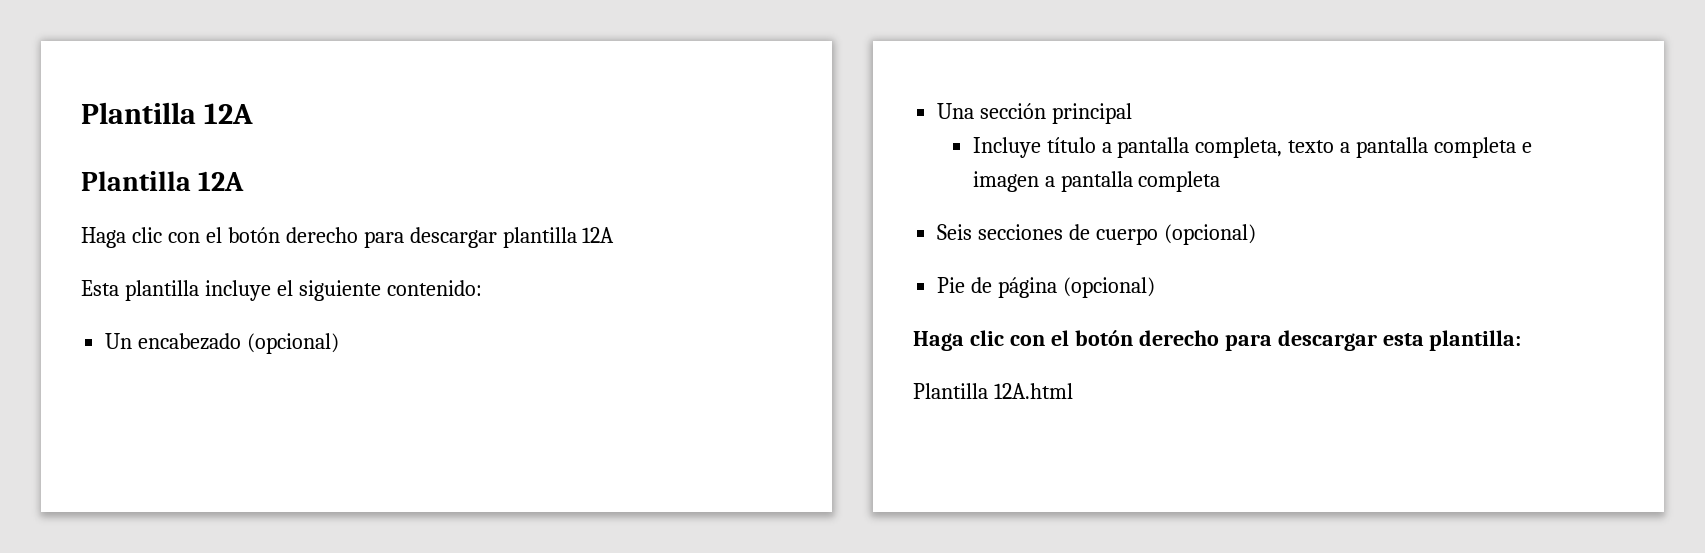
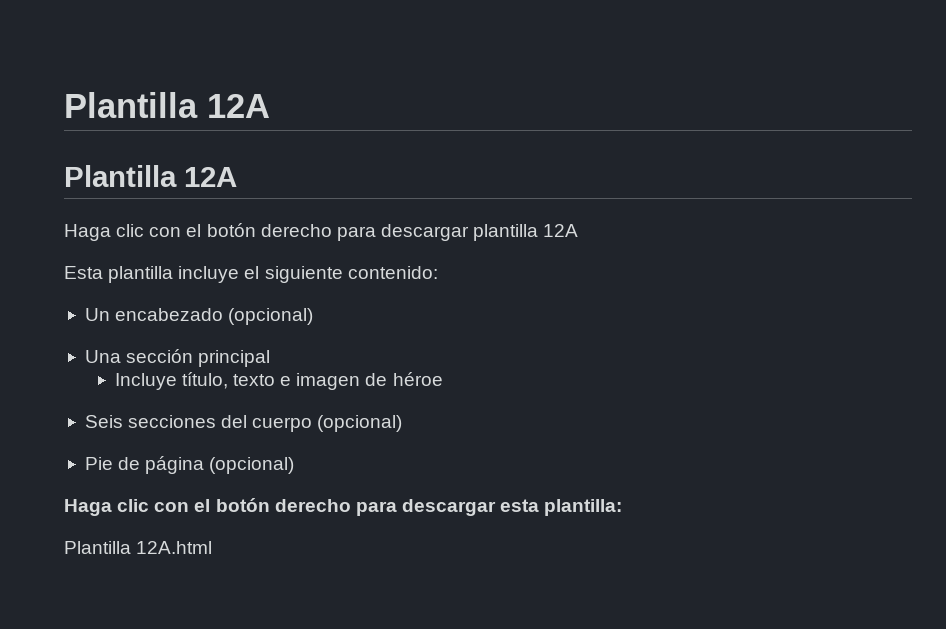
[1046,137,1533,158] [972,171,1221,192] título a pantalla completa, texto a pantalla completa e imagen a pantalla completa -> [181,372,443,390] título, texto e imagen de héroe
[1069,224,1091,240] de -> [221,415,248,428] del

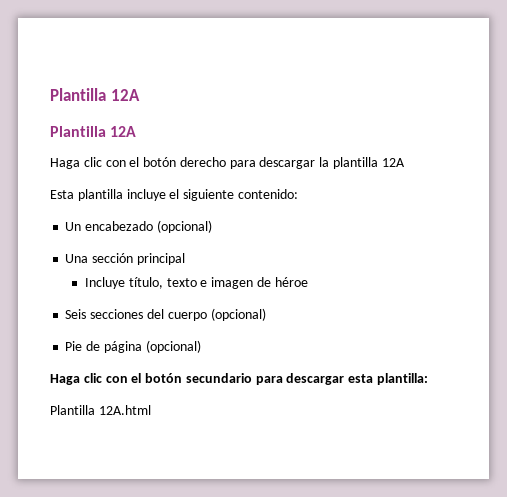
(469, 232) none -> [319,157,330,167] la
[274,499,351,512] derecho -> [185,373,252,383] secundario

